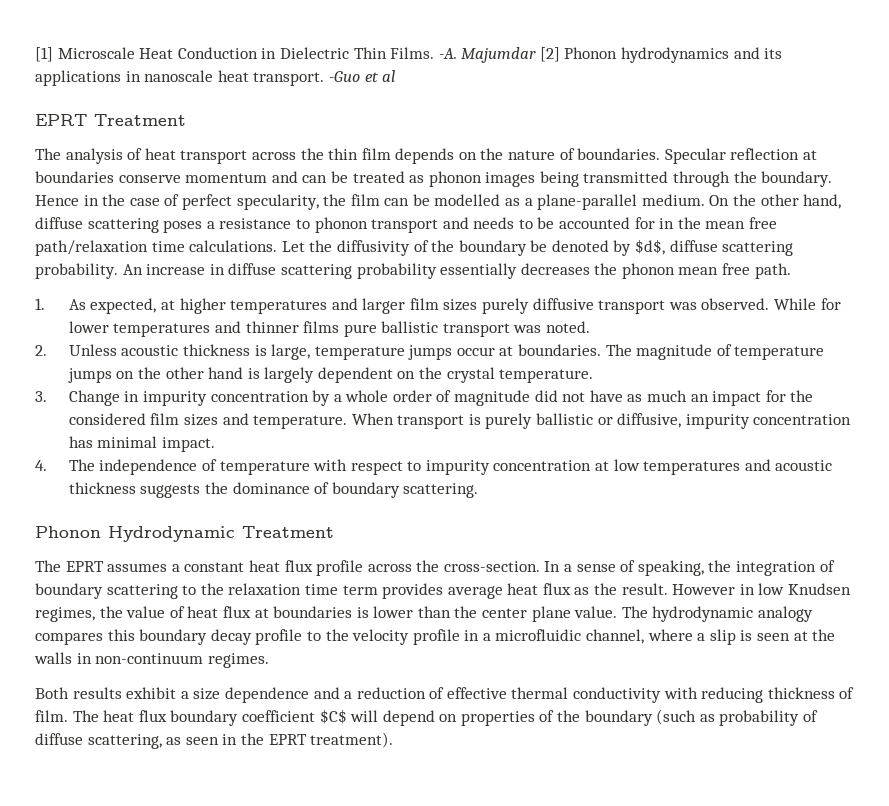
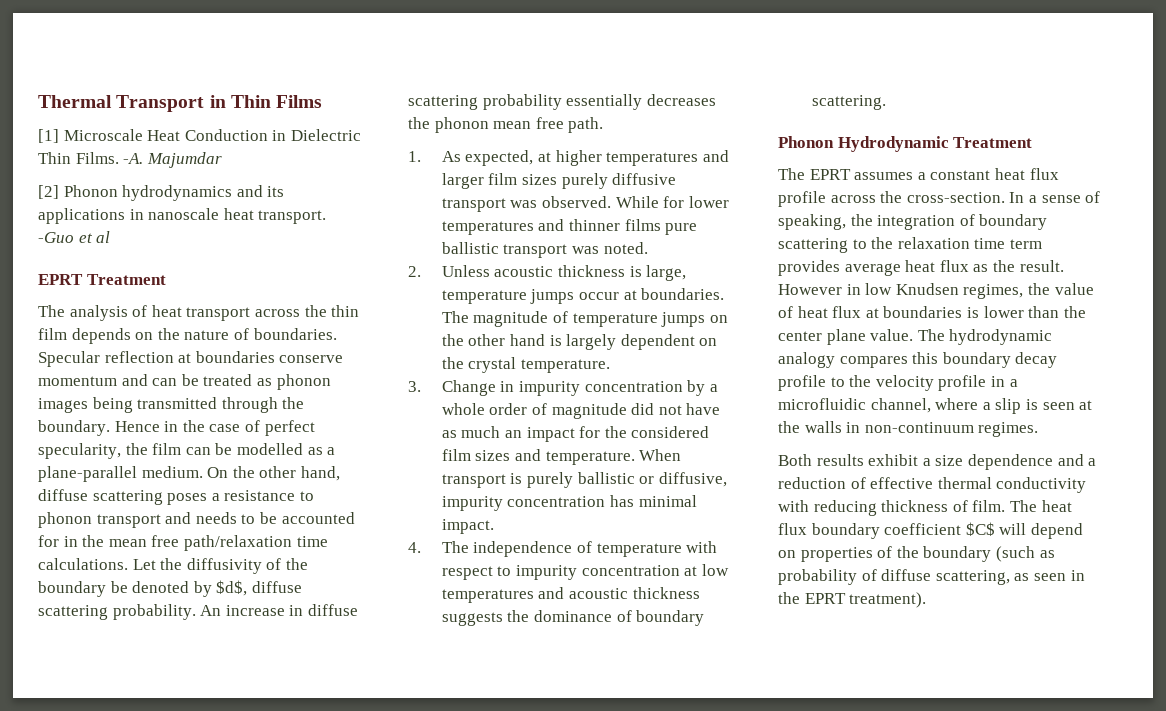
(35, 54) none -> [38,95,323,112] Thermal Transport in Thin Films //
(537, 55) none -> (222, 160) //

